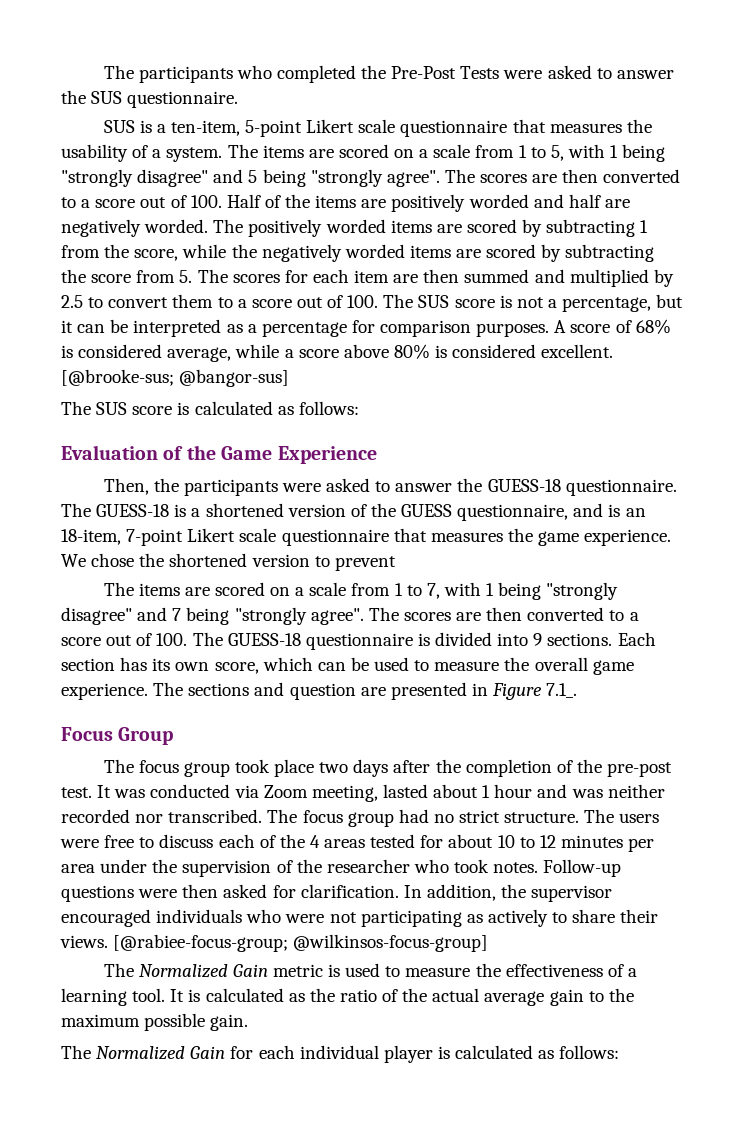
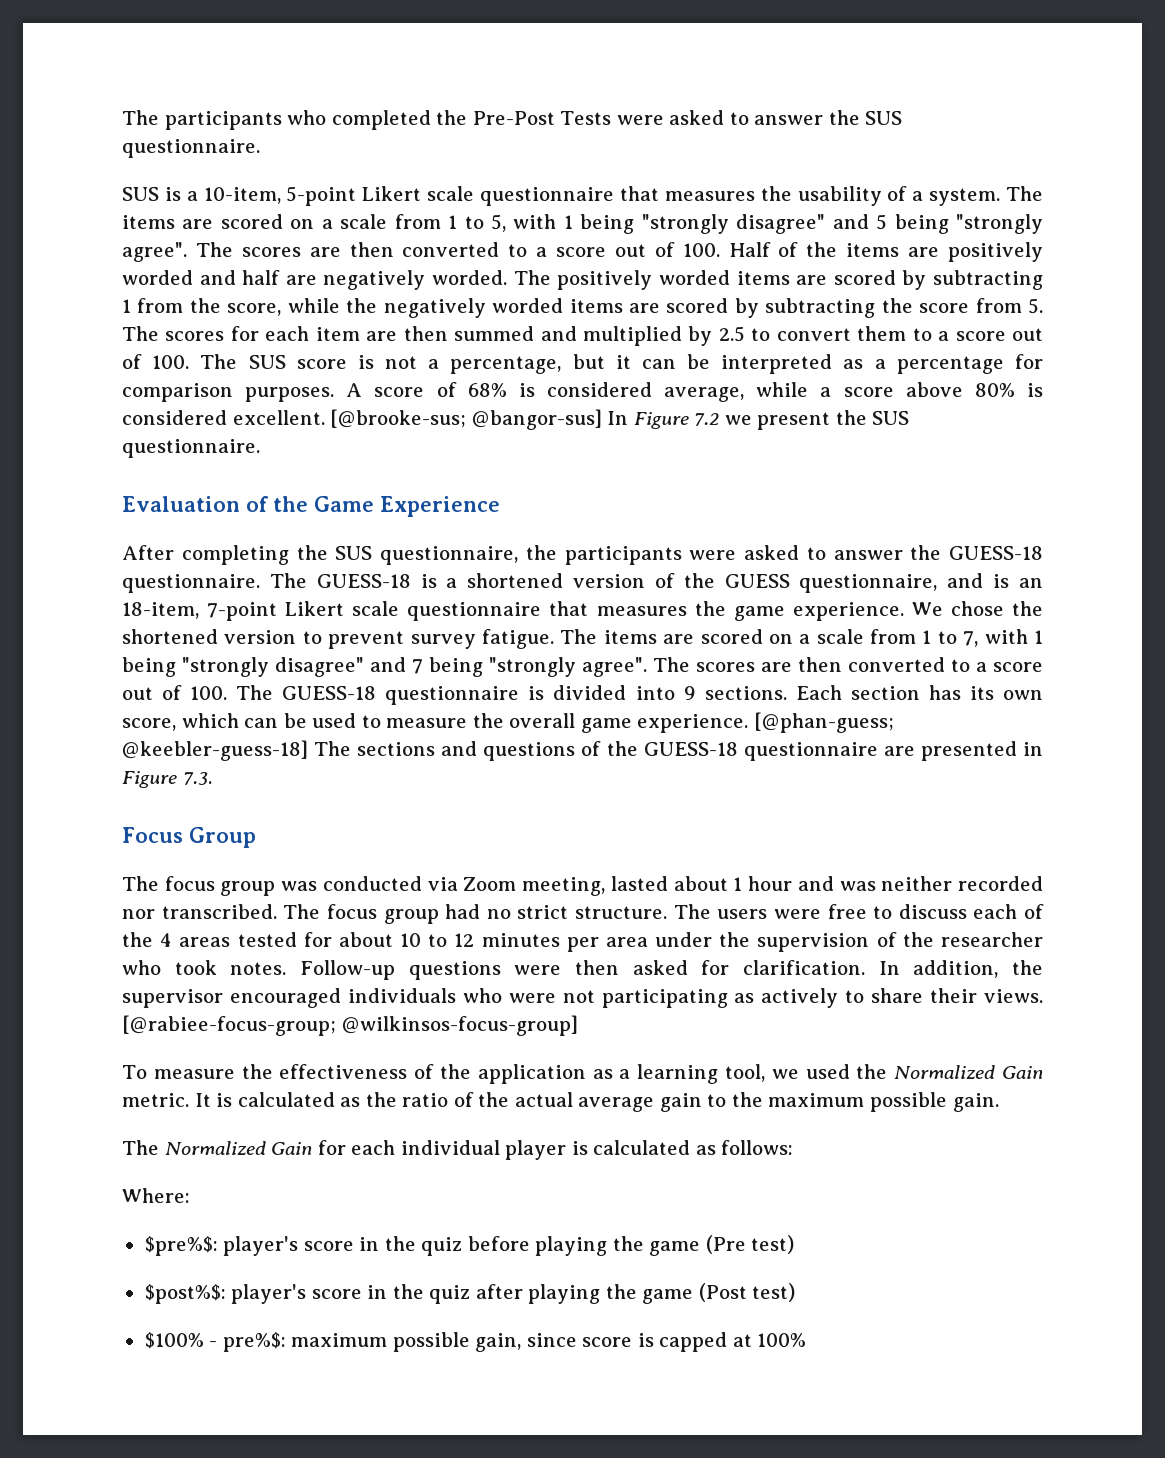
[170,120,240,136] ten-item, -> [203,187,281,204] 10-item,
[61,401,359,415] // The SUS score is calculated as follows: -> [607,410,910,430] [122,439,260,458] In Figure 7.2 we present the SUS questionnaire.
[103,478,149,495] Then, -> [122,545,518,565] After completing the SUS questionnaire,
(396, 563) // -> [410,629,554,649] survey fatigue.
(148, 691) none -> [753,712,894,733] [122,740,308,761] [@phan-guess; @keebler-guess-18]
[289,683,356,700] question -> [483,741,878,761] questions of the GUESS-18 questionnaire
[546,683,578,698] 7.1_. -> [182,772,212,785] 7.3.
[234,759,673,777] [61,785,112,798] took place two days after the completion of the pre-post test. It -> (276, 888) none
[103,963,637,978] [61,988,166,1006] The Normalized Gain metric is used to measure the effectiveness of a learning tool. -> [122,1064,1044,1084] [122,1093,189,1107] To measure the effectiveness of the application as a learning tool, we used the Normalized Gain metric.
(620, 1052) none -> [122,1188,190,1203] [144,1235,795,1256] [144,1283,796,1304] [144,1332,807,1352] // Where: // $pre%$: player's score in the quiz before playing the game (Pre test) // $post%$: player's score in the quiz after playing the game (Post test) // $100% - pre%$: maximum possible gain, since score is capped at 100%

